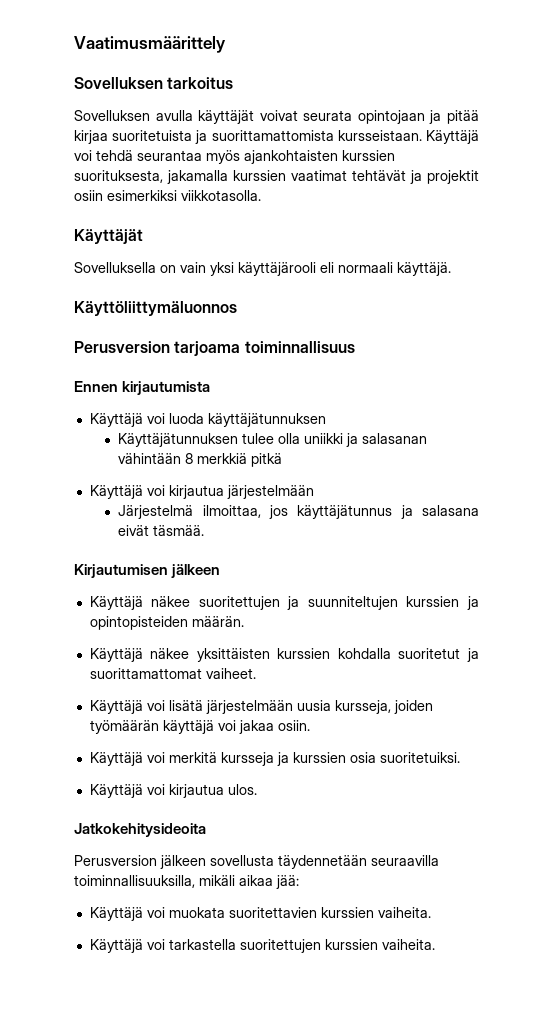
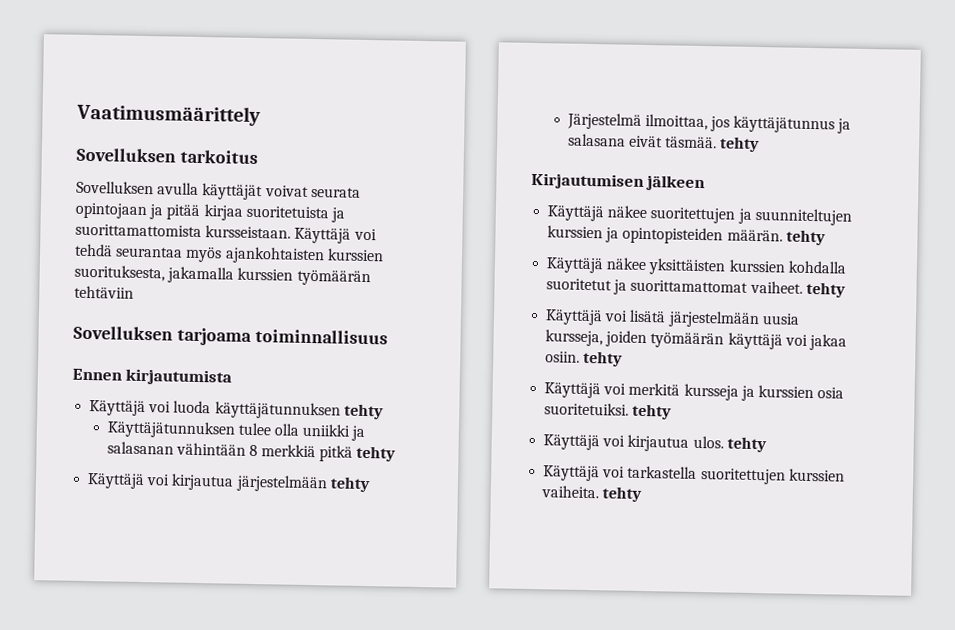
[291,170,479,184] [74,190,261,201] [74,229,143,244] [74,262,451,276] [74,301,237,316] [74,341,170,353] vaatimat tehtävät ja projektit osiin esimerkiksi viikkotasolla. // Käyttäjät // Sovelluksella on vain yksi käyttäjärooli eli normaali käyttäjä. // Käyttöliittymäluonnos // Perusversion -> [296,269,371,287] [74,285,134,299] [73,325,173,341] työmäärän tehtäviin // Sovelluksen
(326, 420) none -> [343,403,384,420] tehty
(283, 460) none -> [356,445,397,462] tehty
(314, 492) none -> [329,476,371,493] tehty
(205, 530) none -> [719,136,761,153] tehty
(244, 621) none -> [785,229,826,246] tehty
(256, 673) none -> [805,281,846,298] tehty
(310, 725) none -> [583,350,624,367] tehty
(460, 757) none -> [632,403,673,420] tehty
[74,823,206,837] [74,855,439,869] [74,875,299,889] [89,907,431,921] // Jatkokehitysideoita // Perusversion jälkeen sovellusta täydennetään seuraavilla toiminnallisuuksilla, mikäli aikaa jää: // Käyttäjä voi muokata suoritettavien kurssien vaiheita. -> [726,436,767,453] tehty
(435, 944) none -> [602,486,643,502] tehty

